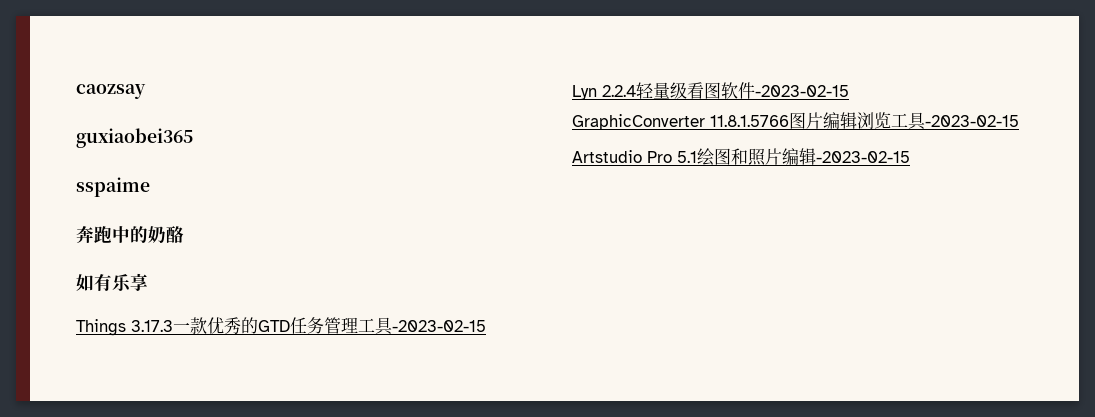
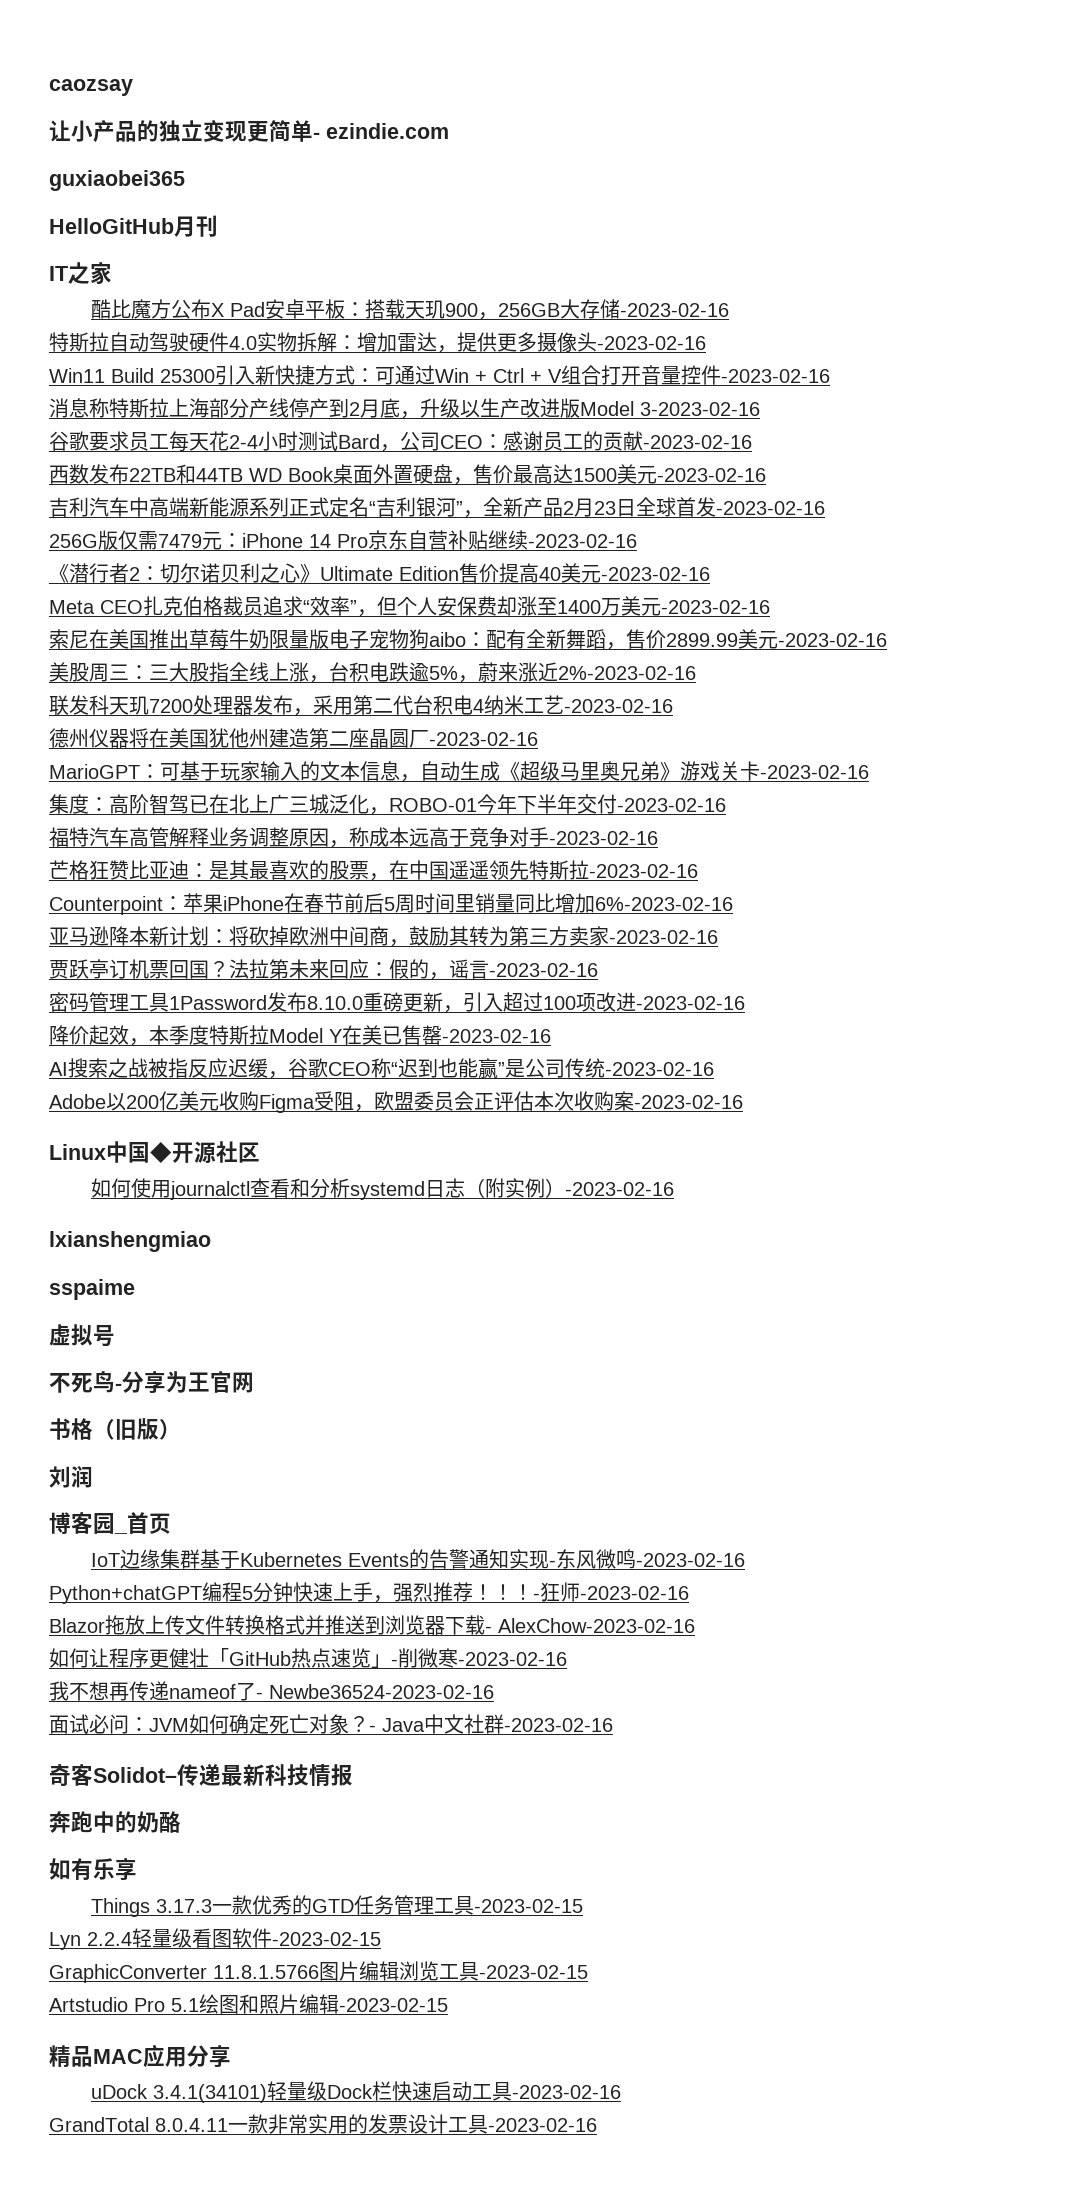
[76,128,193,148] [76,177,150,197] guxiaobei365 // sspaime -> [49,120,449,143] [49,170,185,191] [49,215,218,237] [49,262,112,284] [91,299,730,320] [49,332,706,353] [49,365,830,385] [49,398,760,419] [49,431,752,452] [49,464,766,485] [49,497,825,518] [49,530,637,550] [49,563,710,583] [49,596,770,617] [49,629,887,650] [49,662,696,683] [49,695,673,716] [49,728,538,748] [49,761,869,782] [49,794,726,815] [49,827,658,848] [49,860,698,881] [49,893,733,915] [49,926,718,947] [49,959,598,980] [49,992,745,1013] [49,1025,551,1046] [49,1058,714,1079] [49,1091,743,1113] [49,1141,260,1164] [91,1178,675,1200] [49,1231,211,1252] [49,1279,135,1300] [49,1324,115,1347] [49,1371,254,1393] [49,1418,181,1440] [49,1465,93,1488] [49,1512,171,1534] [91,1549,746,1569] [49,1582,689,1604] [49,1615,695,1635] [49,1648,567,1668] [49,1681,494,1701] [49,1714,613,1734] [49,1764,353,1787] 让小产品的独立变现更简单- ezindie.com // guxiaobei365 // HelloGitHub月刊 // IT之家 // 酷比魔方公布X Pad安卓平板：搭载天玑900，256GB大存储-2023-02-16 // 特斯拉自动驾驶硬件4.0实物拆解：增加雷达，提供更多摄像头-2023-02-16 // Win11 Build 25300引入新快捷方式：可通过Win + Ctrl + V组合打开音量控件-2023-02-16 // 消息称特斯拉上海部分产线停产到2月底，升级以生产改进版Model 3-2023-02-16 // 谷歌要求员工每天花2-4小时测试Bard，公司CEO：感谢员工的贡献-2023-02-16 // 西数发布22TB和44TB WD Book桌面外置硬盘，售价最高达1500美元-2023-02-16 // 吉利汽车中高端新能源系列正式定名“吉利银河”，全新产品2月23日全球首发-2023-02-16 // 256G版仅需7479元：iPhone 14 Pro京东自营补贴继续-2023-02-16 // 《潜行者2：切尔诺贝利之心》Ultimate Edition售价提高40美元-2023-02-16 // Meta CEO扎克伯格裁员追求“效率”，但个人安保费却涨至1400万美元-2023-02-16 // 索尼在美国推出草莓牛奶限量版电子宠物狗aibo：配有全新舞蹈，售价2899.99美元-2023-02-16 // 美股周三：三大股指全线上涨，台积电跌逾5%，蔚来涨近2%-2023-02-16 // 联发科天玑7200处理器发布，采用第二代台积电4纳米工艺-2023-02-16 // 德州仪器将在美国犹他州建造第二座晶圆厂-2023-02-16 // MarioGPT：可基于玩家输入的文本信息，自动生成《超级马里奥兄弟》游戏关卡-2023-02-16 // 集度：高阶智驾已在北上广三城泛化，ROBO-01今年下半年交付-2023-02-16 // 福特汽车高管解释业务调整原因，称成本远高于竞争对手-2023-02-16 // 芒格狂赞比亚迪：是其最喜欢的股票，在中国遥遥领先特斯拉-2023-02-16 // Counterpoint：苹果iPhone在春节前后5周时间里销量同比增加6%-2023-02-16 // 亚马逊降本新计划：将砍掉欧洲中间商，鼓励其转为第三方卖家-2023-02-16 // 贾跃亭订机票回国？法拉第未来回应：假的，谣言-2023-02-16 // 密码管理工具1Password发布8.10.0重磅更新，引入超过100项改进-2023-02-16 // 降价起效，本季度特斯拉Model Y在美已售罄-2023-02-16 // AI搜索之战被指反应迟缓，谷歌CEO称“迟到也能赢”是公司传统-2023-02-16 // Adobe以200亿美元收购Figma受阻，欧盟委员会正评估本次收购案-2023-02-16 // Linux中国◆开源社区 // 如何使用journalctl查看和分析systemd日志（附实例）-2023-02-16 // lxianshengmiao // sspaime // 虚拟号 // 不死鸟-分享为王官网 // 书格（旧版） // 刘润 // 博客园_首页 // IoT边缘集群基于Kubernetes Events的告警通知实现-东风微鸣-2023-02-16 // Python+chatGPT编程5分钟快速上手，强烈推荐！！！-狂师-2023-02-16 // Blazor拖放上传文件转换格式并推送到浏览器下载- AlexChow-2023-02-16 // 如何让程序更健壮「GitHub热点速览」-削微寒-2023-02-16 // 我不想再传递nameof了- Newbe36524-2023-02-16 // 面试必问：JVM如何确定死亡对象？- Java中文社群-2023-02-16 // 奇客Solidot–传递最新科技情报
(910, 157) none -> [49,2044,231,2068] [91,2081,622,2103] [49,2114,597,2134] // 精品MAC应用分享 // uDock 3.4.1(34101)轻量级Dock栏快速启动工具-2023-02-16 // GrandTotal 8.0.4.11一款非常实用的发票设计工具-2023-02-16

